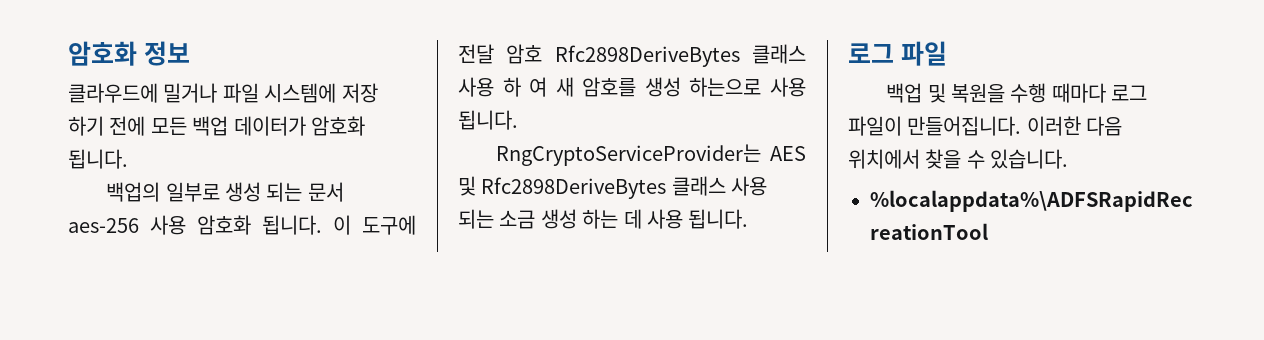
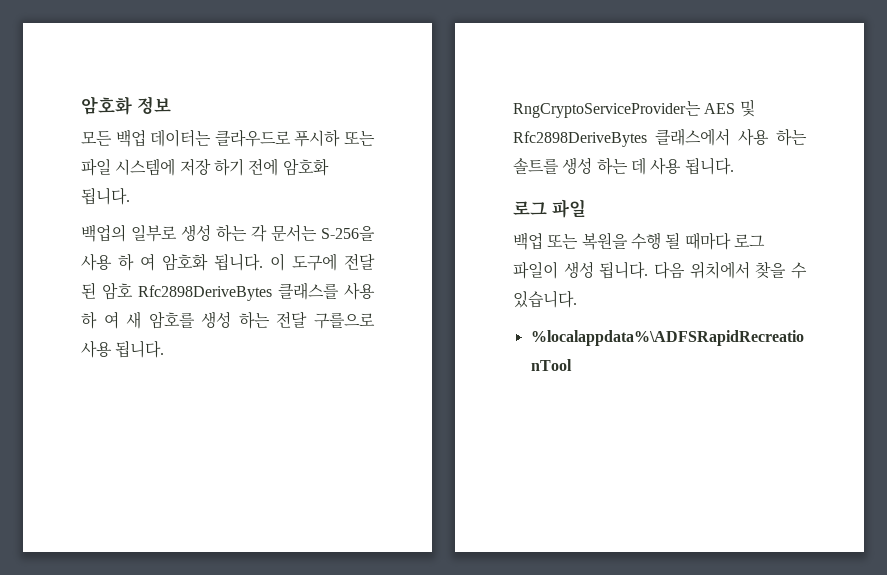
[68,83,218,103] 클라우드에 밀거나 -> [81,129,375,147] 모든 백업 데이터는 클라우드로 푸시하 또는
[150,116,306,136] 모든 백업 데이터가 -> (279, 167) none
[266,182,344,202] [68,215,186,235] 되는 문서 aes-256 사용 -> [216,224,375,242] [81,253,155,271] 하는 각 문서는 S-256을 사용 하 여
(494, 54) none -> [81,282,96,299] 된
[752,44,806,64] 클래스 -> [278,282,339,300] 클래스를
[689,77,762,97] 하는으로 -> [238,311,375,329] 하는 전달 구를으로
[671,176,768,196] [458,209,536,229] 클래스 사용 되는 소금 -> [655,128,807,146] [513,158,559,175] 클래스에서 사용 하는 솔트를
[927,83,946,103] 및 -> [547,234,579,249] 또는
(1047, 93) none -> [665,233,681,249] 될
[907,116,1081,136] 만들어집니다. 이러한 -> [563,261,649,279] 생성 됩니다.

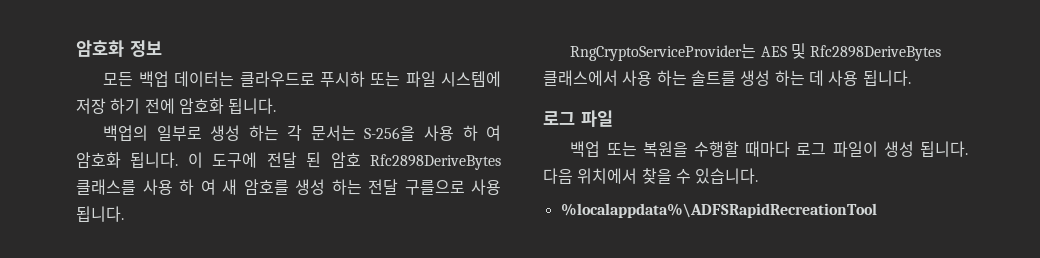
[630,232,681,250] 수행 될 -> [694,141,740,157] 수행할

